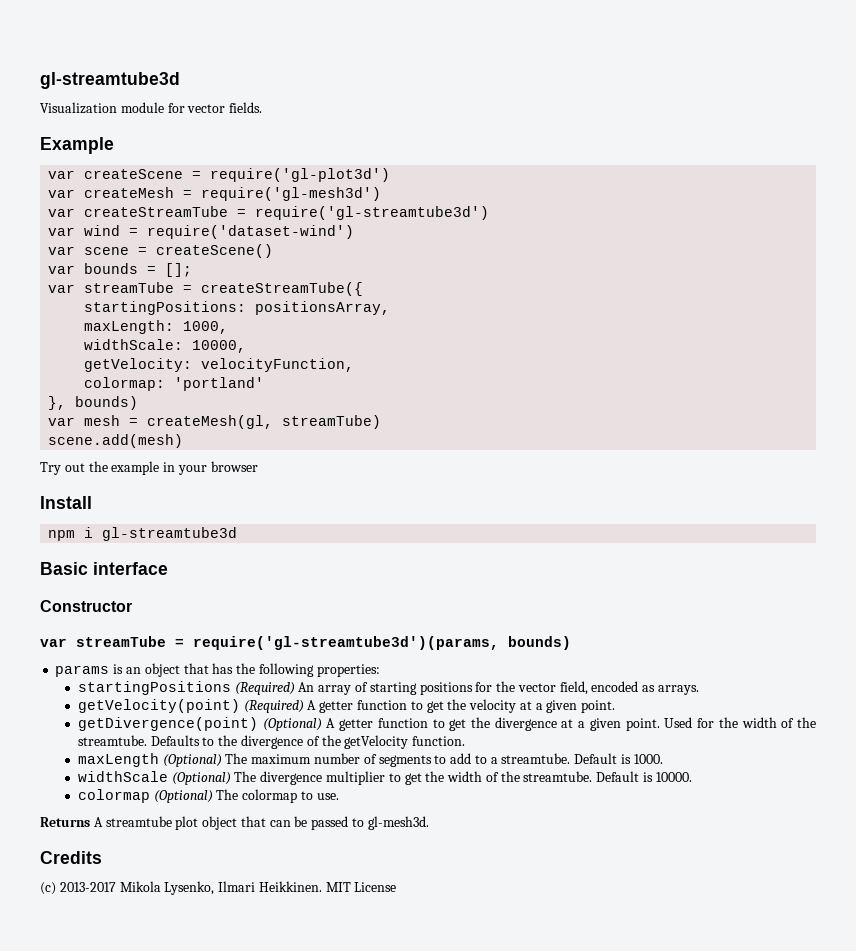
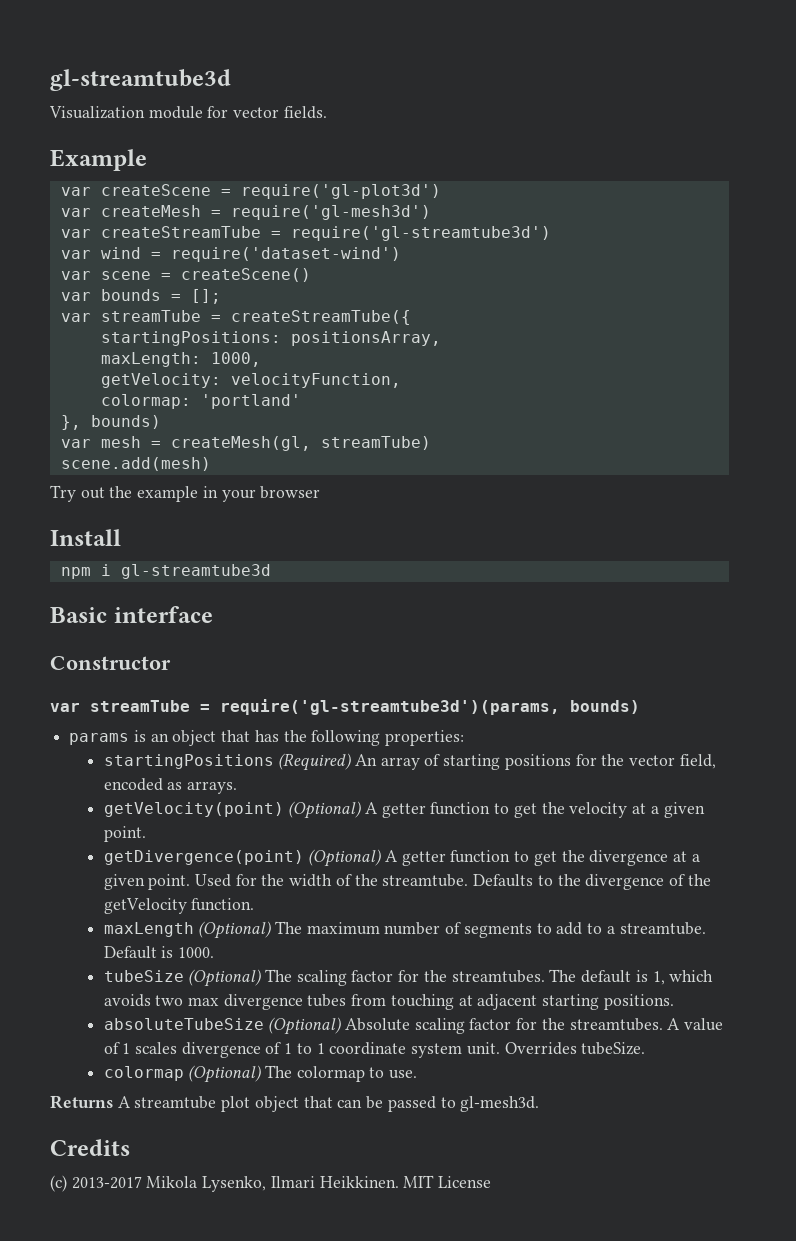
[84,339,247,353] // widthScale: 10000, -> (261, 359) none
[243,700,304,713] (Required) -> [288,801,362,819] (Optional)
[77,771,692,785] widthScale (Optional) The divergence multiplier to get the width of the streamtube. Default is 10000. -> [103,969,714,987] [103,994,674,1010] [103,1017,724,1035] [103,1042,646,1058] tubeSize (Optional) The scaling factor for the streamtubes. The default is 1, which avoids two max divergence tubes from touching at adjacent starting positions. // absoluteTubeSize (Optional) Absolute scaling factor for the streamtubes. A value of 1 scales divergence of 1 to 1 coordinate system unit. Overrides tubeSize.

